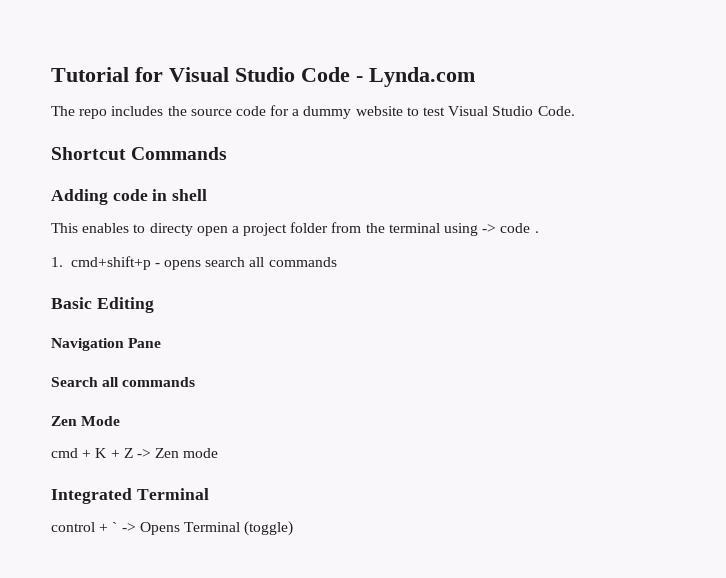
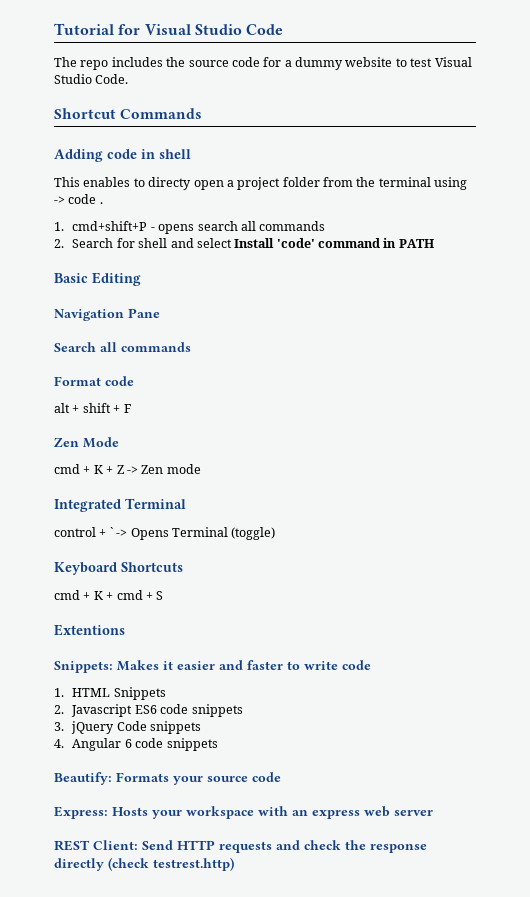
[356,67,475,87] - Lynda.com -> (284, 29) none
[70,256,151,270] cmd+shift+p -> [72,221,148,231] cmd+shift+P
(337, 262) none -> [54,238,434,248] // 2. Search for shell and select Install 'code' command in PATH
(196, 382) none -> [54,376,134,386] [54,403,131,413] // Format code // alt + shift + F
(294, 528) none -> [54,562,183,575] [54,590,164,600] [54,624,125,636] [54,660,371,673] [54,687,166,700] [54,704,243,717] [54,721,202,734] [54,738,218,751] [54,772,281,785] [54,806,433,819] [54,840,427,853] [54,857,234,871] // Keyboard Shortcuts // cmd + K + cmd + S // Extentions // Snippets: Makes it easier and faster to write code // 1. HTML Snippets // 2. Javascript ES6 code snippets // 3. jQuery Code snippets // 4. Angular 6 code snippets // Beautify: Formats your source code // Express: Hosts your workspace with an express web server // REST Client: Send HTTP requests and check the response directly (check testrest.http)

